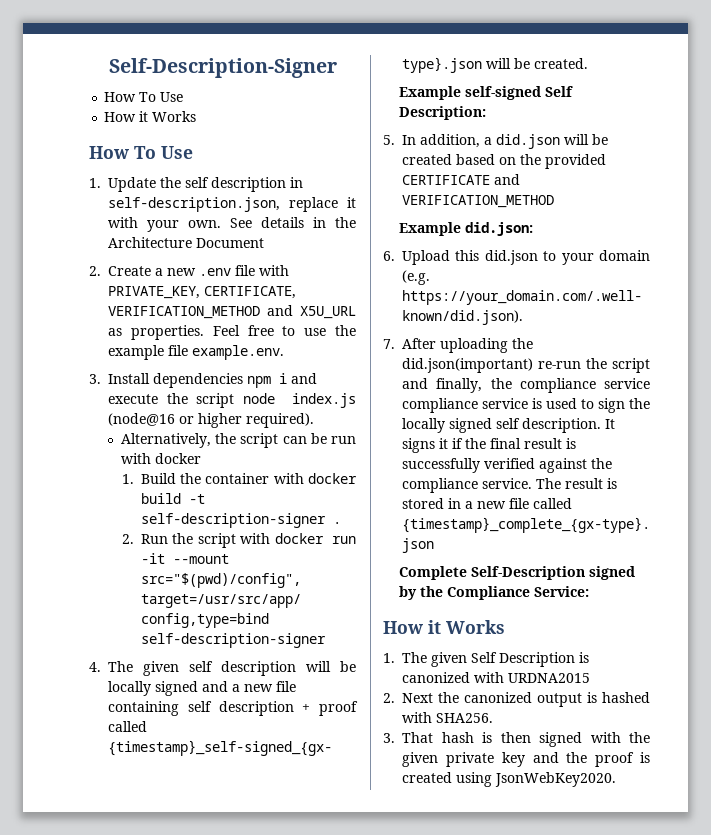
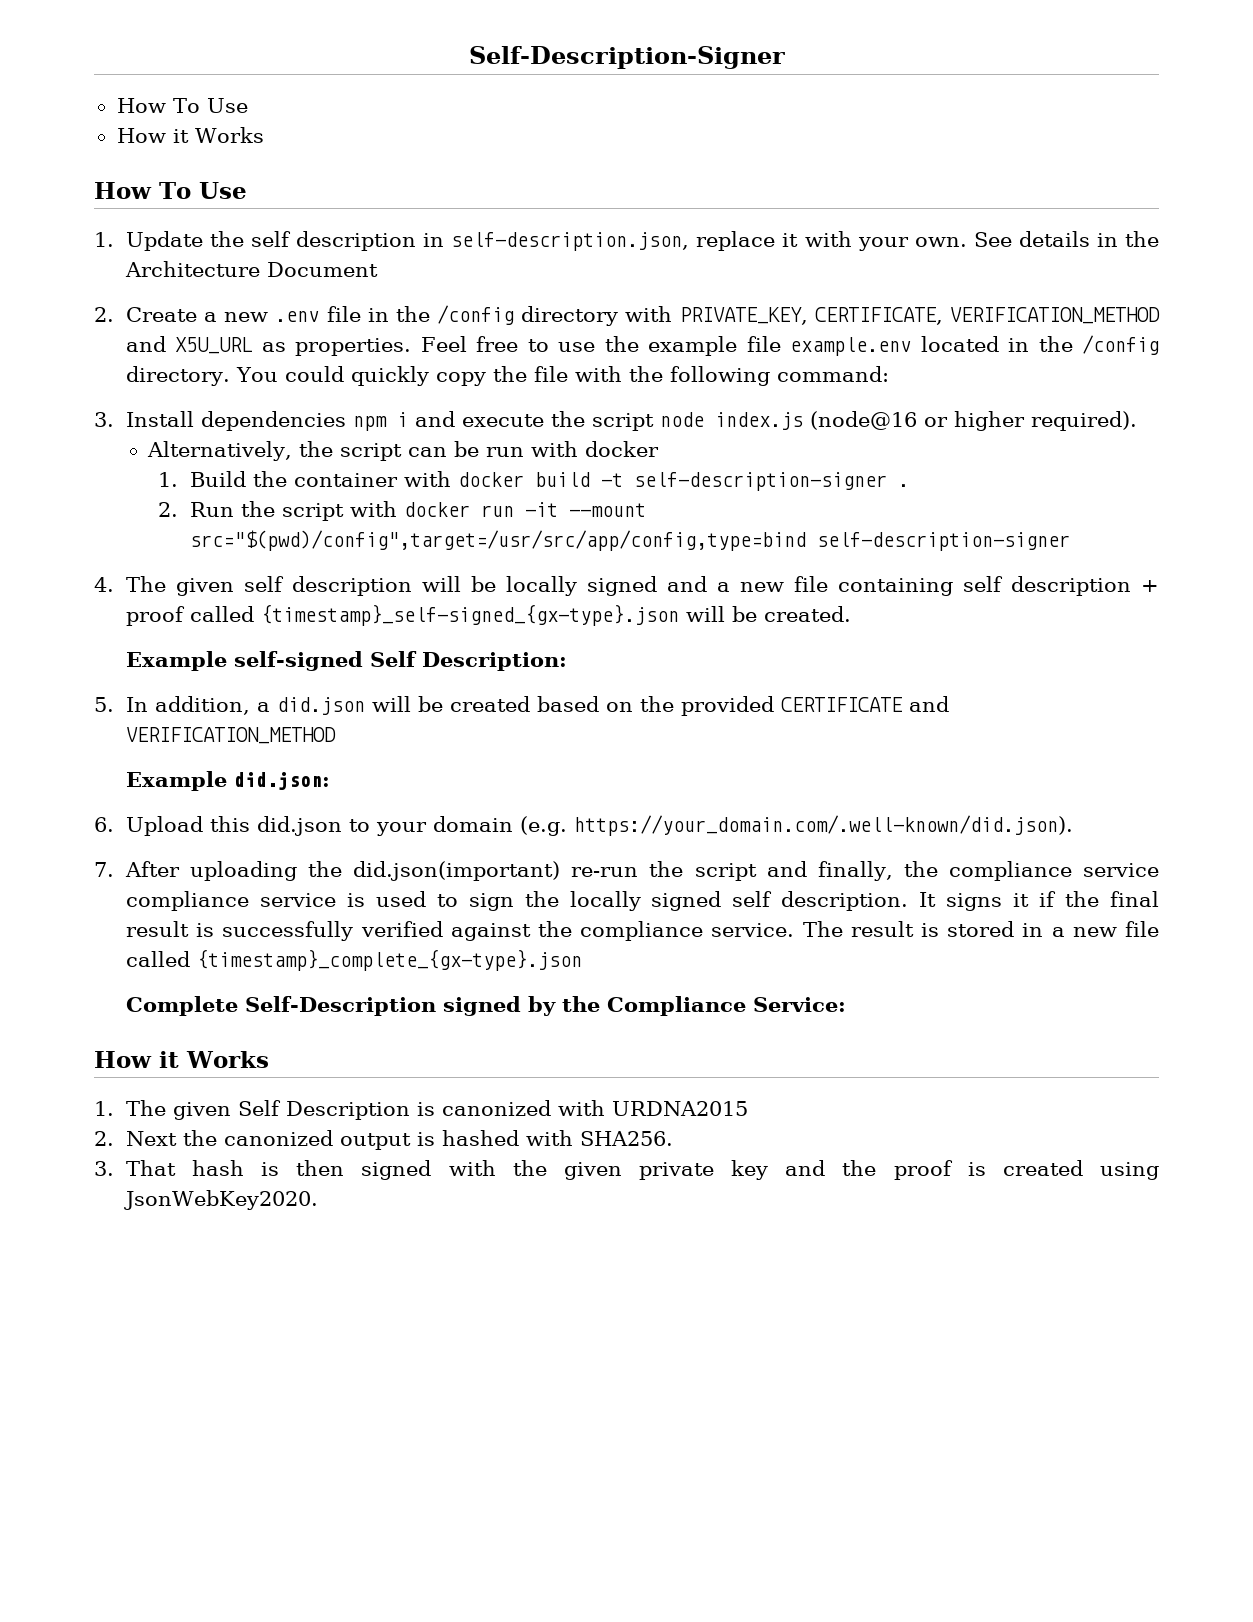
(255, 270) none -> [367,305,619,326] in the /config directory
[192,345,284,360] example.env. -> [790,335,1159,356] [125,366,889,386] example.env located in the /config directory. You could quickly copy the file with the following command:

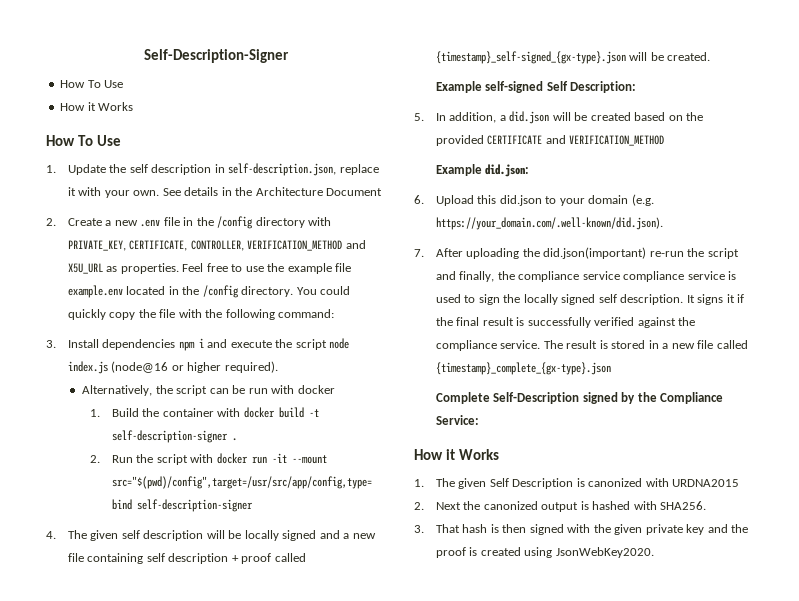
(943, 316) none -> [190,240,244,251] CONTROLLER,

